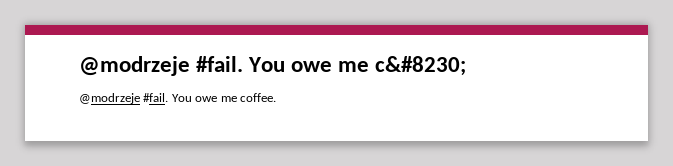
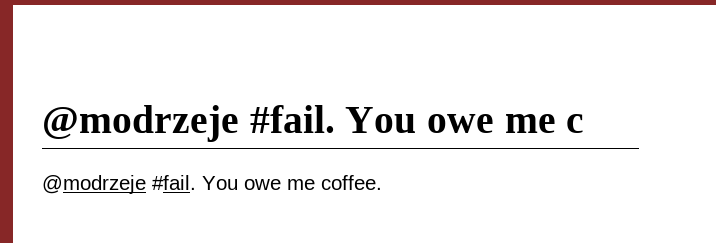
[79,56,467,76] @modrzeje #fail. You owe me c&#8230; -> [42,105,585,142] @modrzeje #fail. You owe me c

